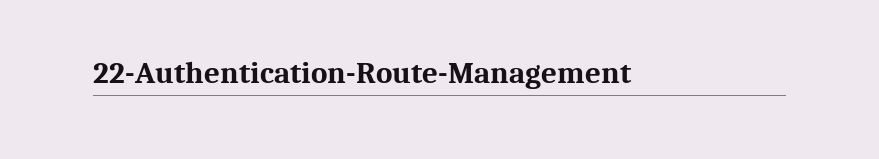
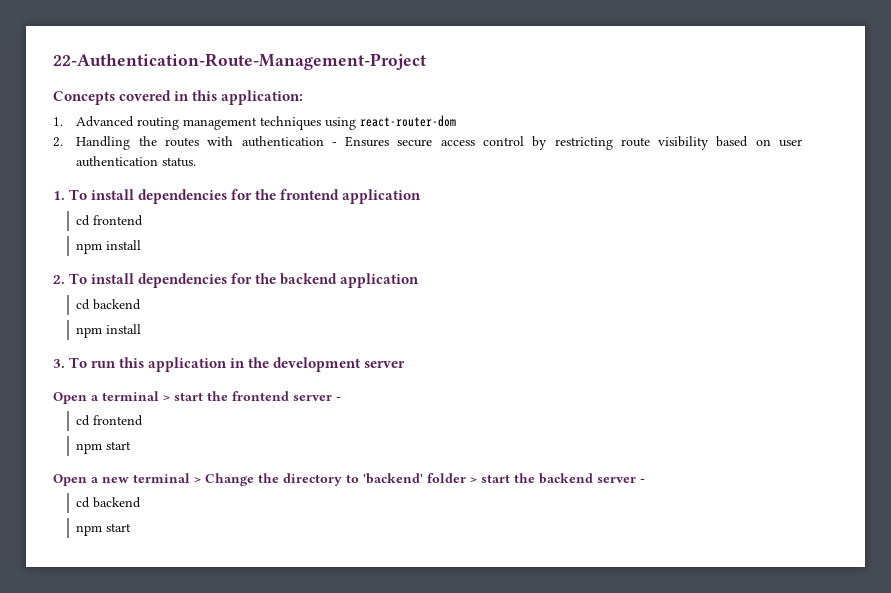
[93,61,632,89] 22-Authentication-Route-Management -> [53,53,426,70] [53,90,304,105] [53,115,457,130] [53,136,803,150] [76,156,197,167] [53,189,422,204] [76,215,144,226] [76,240,142,254] [53,273,420,288] [76,299,142,310] [76,324,142,338] [53,357,406,372] [53,391,341,404] [76,415,144,426] [76,441,132,454] [53,473,645,486] [76,497,142,508] [76,523,132,536] 22-Authentication-Route-Management-Project // Concepts covered in this application: // 1. Advanced routing management techniques using react-router-dom // 2. Handling the routes with authentication - Ensures secure access control by restricting route visibility based on user authentication status. // 1. To install dependencies for the frontend application // cd frontend // npm install // 2. To install dependencies for the backend application // cd backend // npm install // 3. To run this application in the development server // Open a terminal > start the frontend server - // cd frontend // npm start // Open a new terminal > Change the directory to 'backend' folder > start the backend server - // cd backend // npm start

